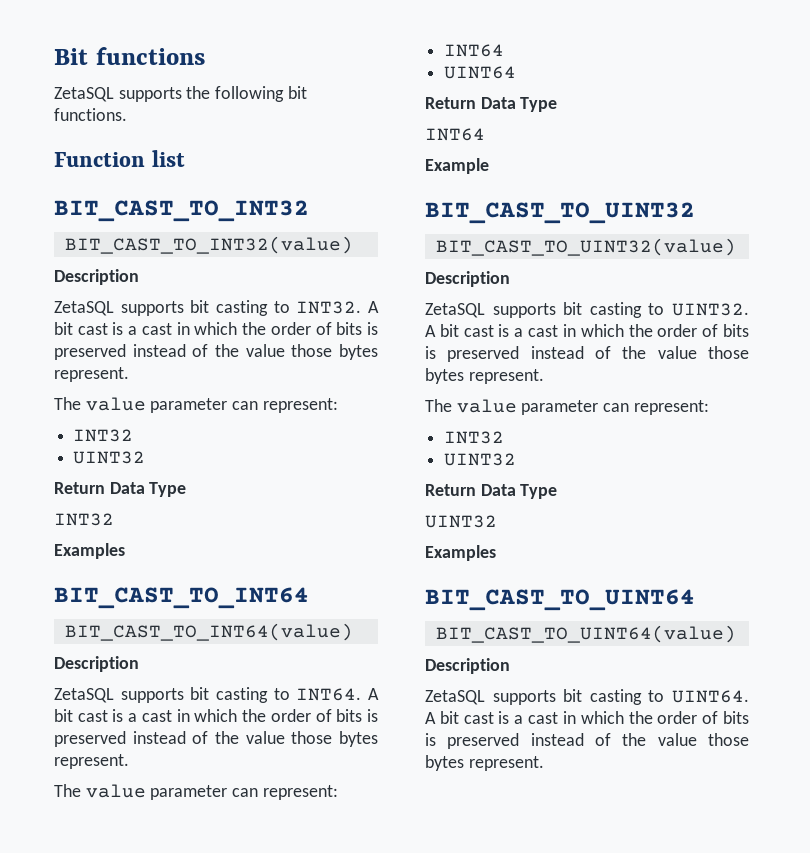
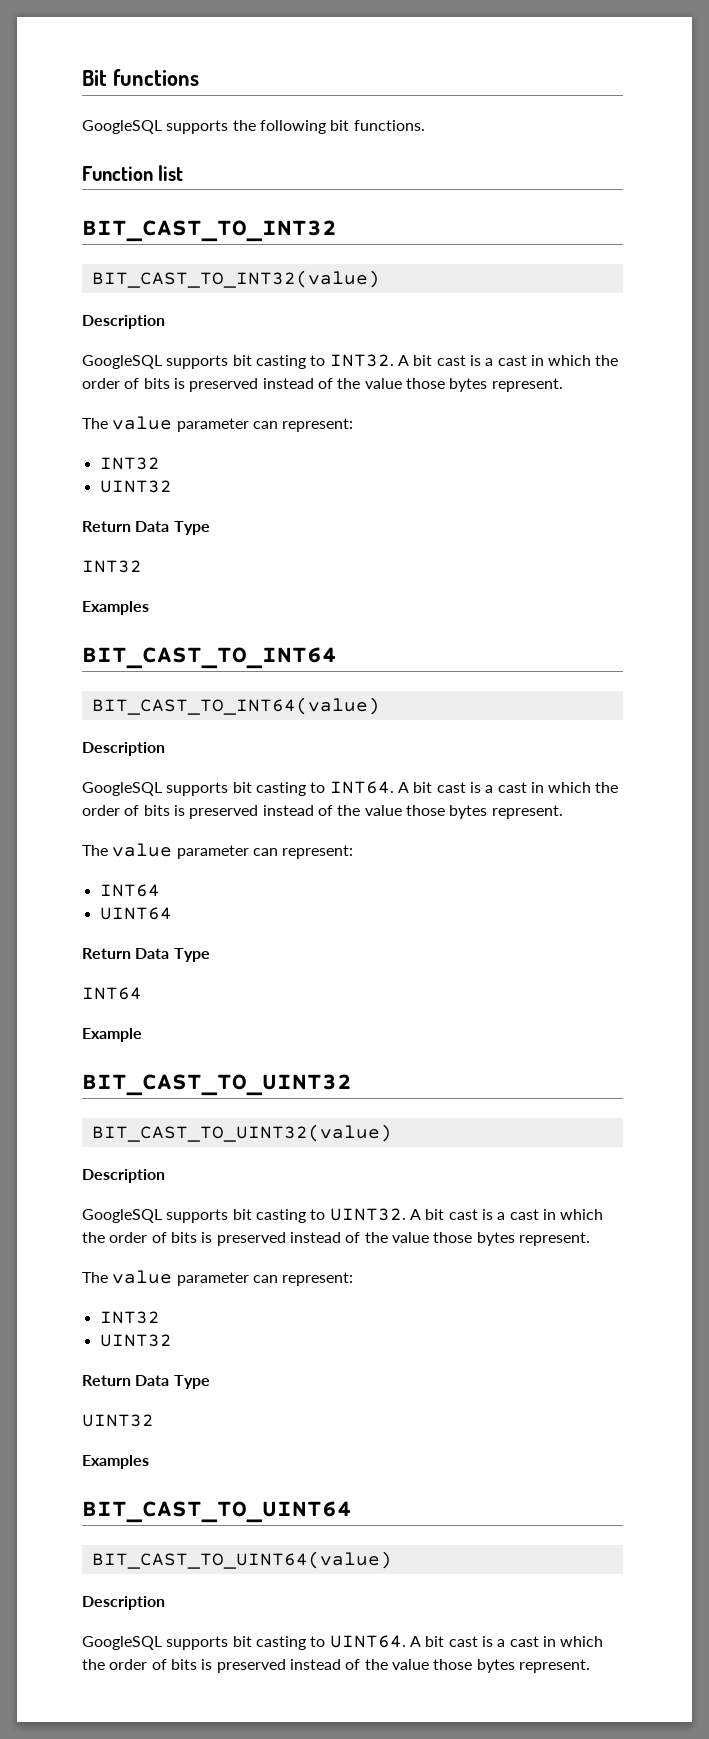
[54,87,114,102] ZetaSQL -> [82,120,162,134] GoogleSQL
[54,301,114,316] ZetaSQL -> [82,355,162,369] GoogleSQL
[54,688,114,703] ZetaSQL -> [82,782,162,796] GoogleSQL
[425,303,485,318] ZetaSQL -> [82,1209,162,1223] GoogleSQL
[425,690,485,705] ZetaSQL -> [82,1636,162,1650] GoogleSQL

